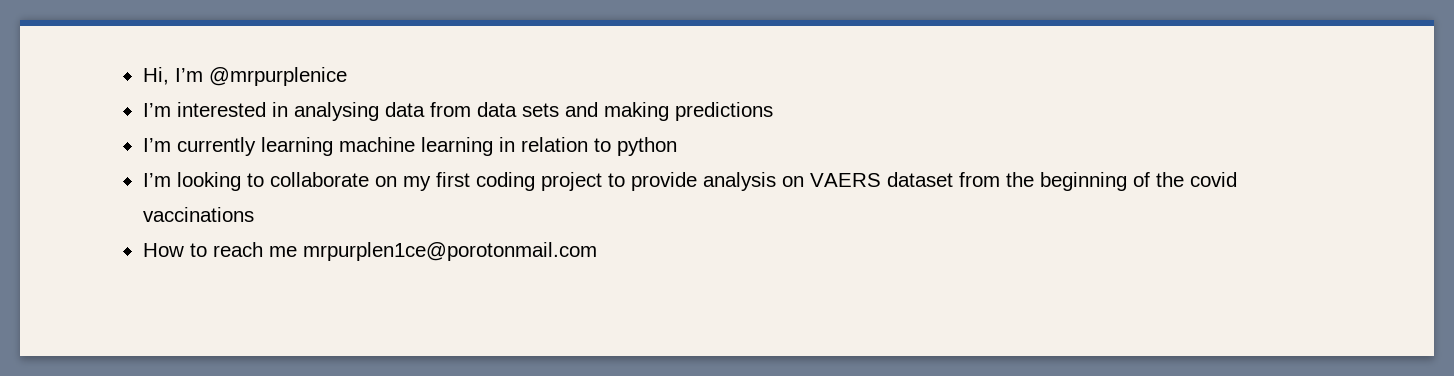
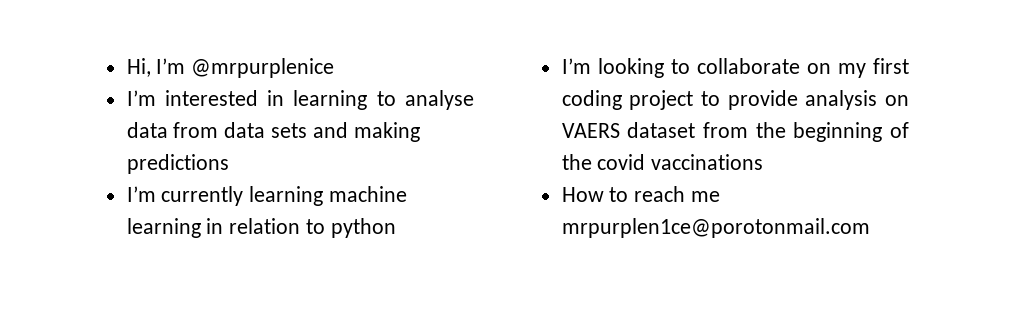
[293,102,379,121] analysing -> [293,90,474,110] learning to analyse

